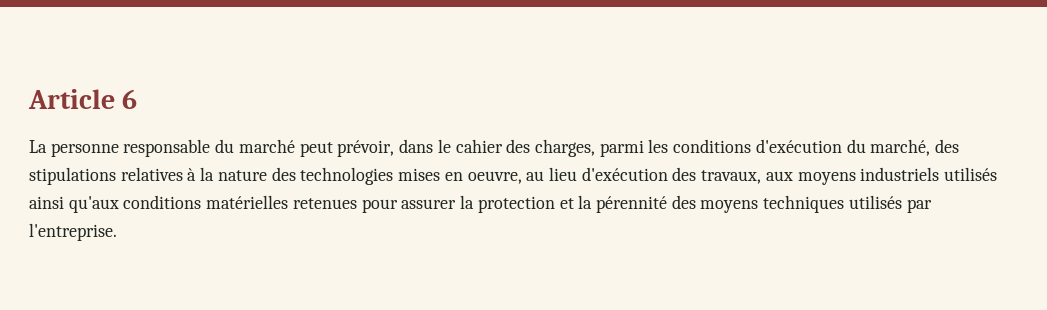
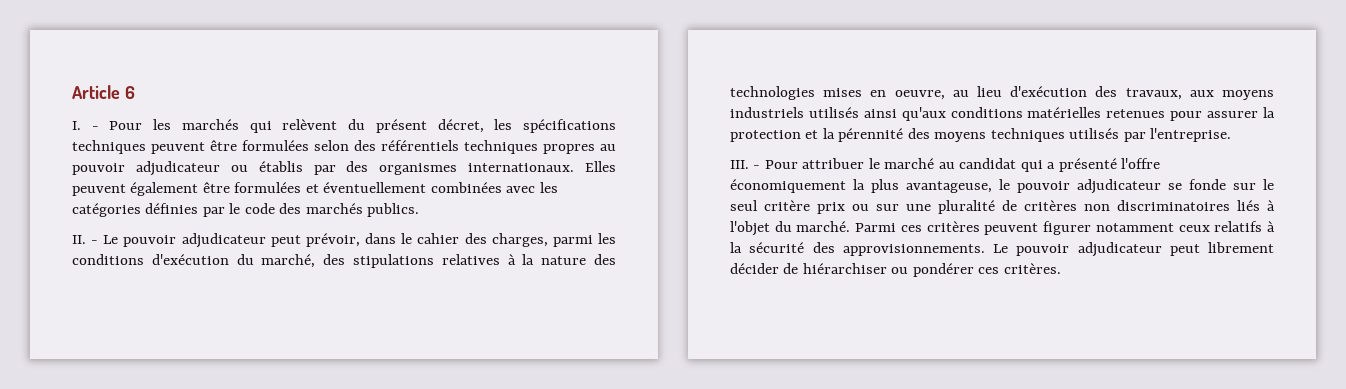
[29,139,295,157] La personne responsable du marché -> [72,119,617,133] [72,140,616,154] [72,161,616,176] [72,182,558,196] [72,203,420,217] [72,233,266,248] I. - Pour les marchés qui relèvent du présent décret, les spécifications techniques peuvent être formulées selon des référentiels techniques propres au pouvoir adjudicateur ou établis par des organismes internationaux. Elles peuvent également être formulées et éventuellement combinées avec les catégories définies par le code des marchés publics. // II. - Le pouvoir adjudicateur
(117, 232) none -> [730,158,1161,172] [730,179,1274,194] [730,200,1275,214] [730,221,1275,236] [730,242,1274,257] [730,263,1061,277] // III. - Pour attribuer le marché au candidat qui a présenté l'offre économiquement la plus avantageuse, le pouvoir adjudicateur se fonde sur le seul critère prix ou sur une pluralité de critères non discriminatoires liés à l'objet du marché. Parmi ces critères peuvent figurer notamment ceux relatifs à la sécurité des approvisionnements. Le pouvoir adjudicateur peut librement décider de hiérarchiser ou pondérer ces critères.

